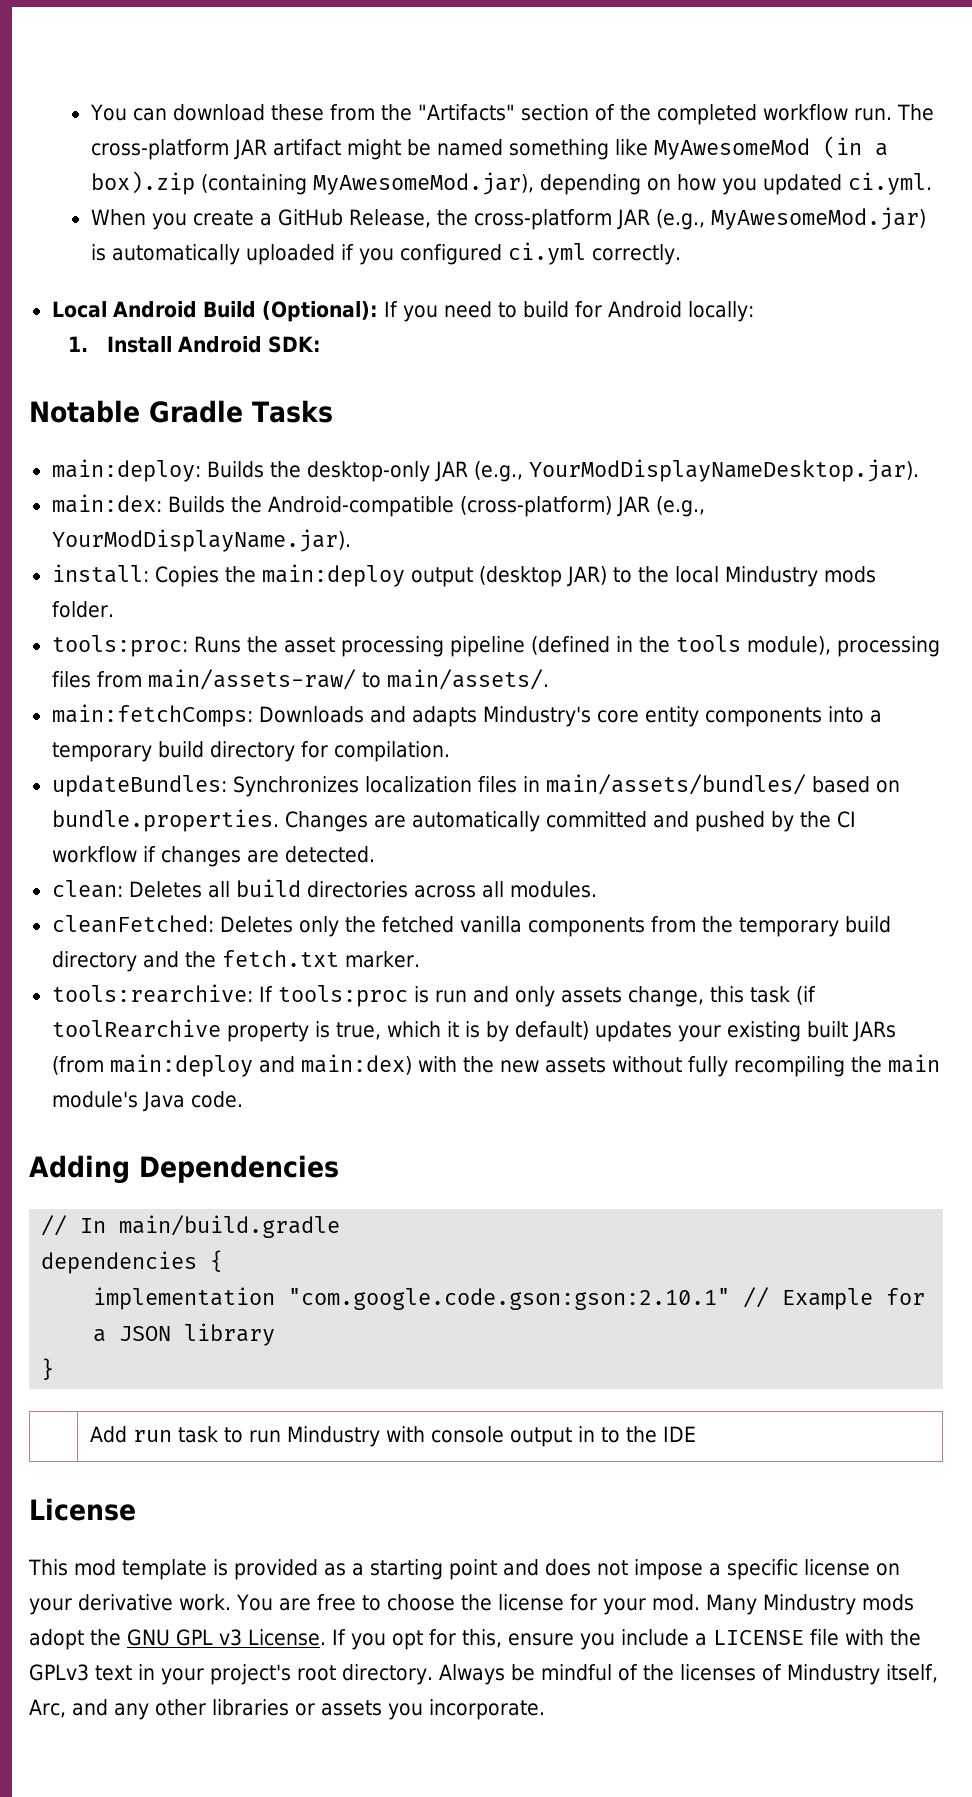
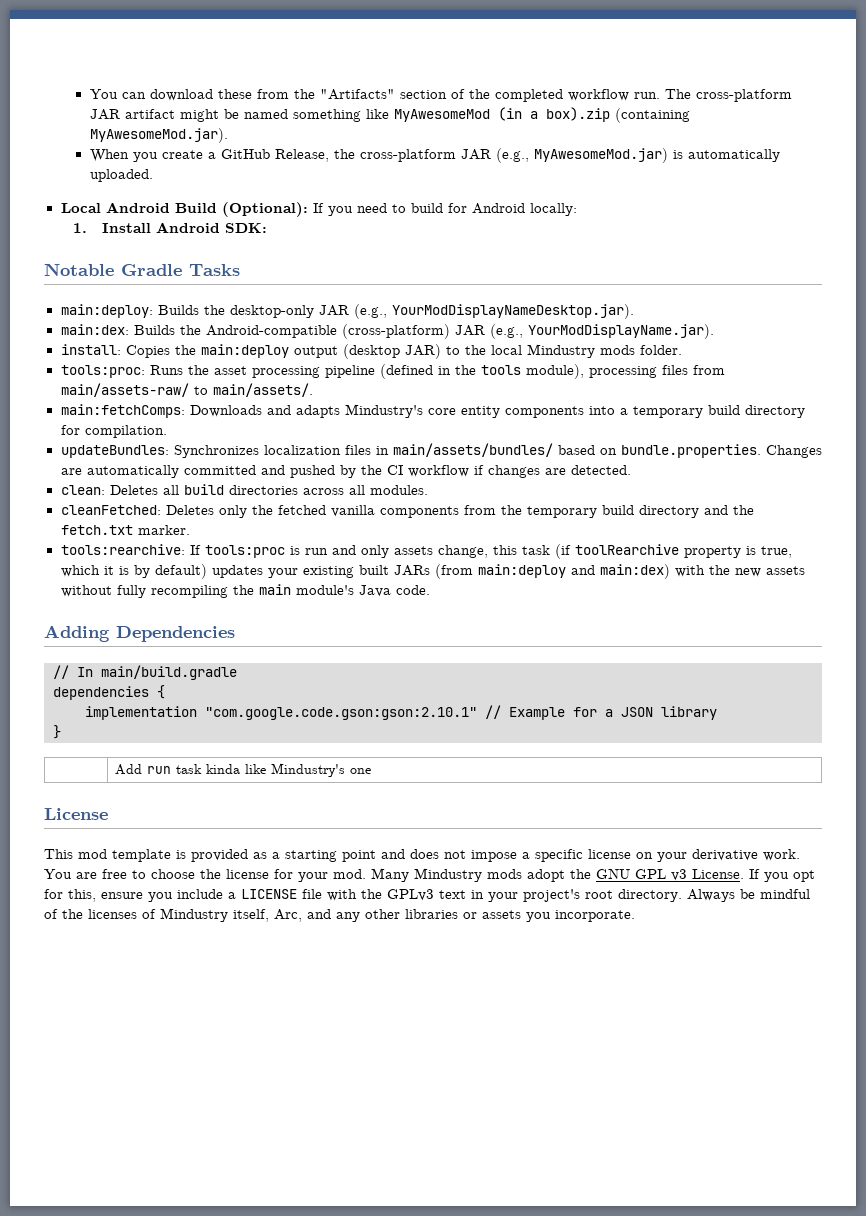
[312,172,932,195] MyAwesomeMod.jar), depending on how you updated ci.yml. -> [89,128,228,143] MyAwesomeMod.jar).
[245,242,681,265] uploaded if you configured ci.yml correctly. -> [89,169,153,182] uploaded.
[224,1426,697,1447] to run Mindustry with console output in to the IDE -> [206,763,372,777] kinda like Mindustry's one

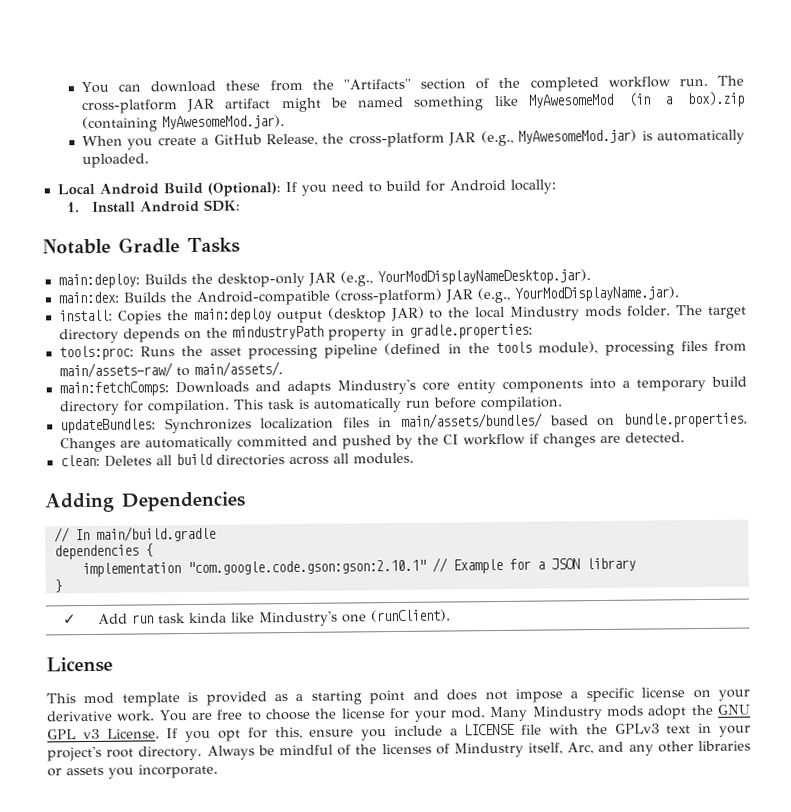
(682, 350) none -> [676,304,747,319] [58,323,533,344] The target directory depends on the mindustryPath property in gradle.properties:
(167, 431) none -> [232,396,563,413] This task is automatically run before compilation.
[60,505,754,518] [60,525,190,535] [60,544,792,559] [60,564,805,579] [60,584,430,598] // cleanFetched: Deletes only the fetched vanilla components from the temporary build directory and the fetch.txt marker. // tools:rearchive: If tools:proc is run and only assets change, this task (if toolRearchive property is true, which it is by default) updates your existing built JARs (from main:deploy and main:dex) with the new assets without fully recompiling the main module's Java code. -> (414, 458) none
(61, 732) none -> [63,614,77,625] ✓
(372, 771) none -> [369,609,451,623] (runClient).

